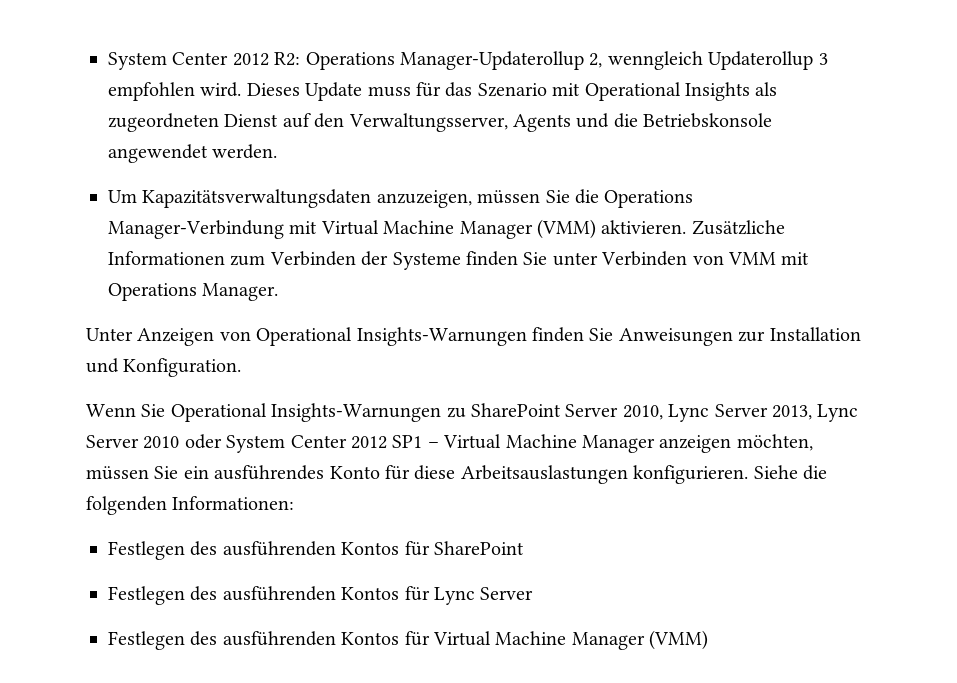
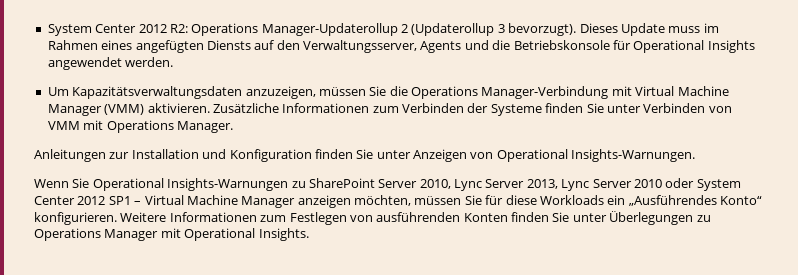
[589,51,828,70] [108,82,778,101] [108,113,279,132] 2, wenngleich Updaterollup 3 empfohlen wird. Dieses Update muss für das Szenario mit Operational Insights als zugeordneten Dienst -> [401,23,719,36] [47,40,251,53] 2 (Updaterollup 3 bevorzugt). Dieses Update muss im Rahmen eines angefügten Diensts
(773, 120) none -> [612,40,755,53] für Operational Insights
[86,327,861,346] [86,358,242,377] Unter Anzeigen von Operational Insights-Warnungen finden Sie Anweisungen zur Installation und Konfiguration. -> [34,149,696,162] Anleitungen zur Installation und Konfiguration finden Sie unter Anzeigen von Operational Insights-Warnungen.
[183,465,827,484] [86,496,295,515] [108,541,524,560] [108,586,534,605] [108,630,709,650] ein ausführendes Konto für diese Arbeitsauslastungen konfigurieren. Siehe die folgenden Informationen: // Festlegen des ausführenden Kontos für SharePoint // Festlegen des ausführenden Kontos für Lync Server // Festlegen des ausführenden Kontos für Virtual Machine Manager (VMM) -> [485,195,762,206] [34,211,711,225] [34,228,309,241] für diese Workloads ein „Ausführendes Konto“ konfigurieren. Weitere Informationen zum Festlegen von ausführenden Konten finden Sie unter Überlegungen zu Operations Manager mit Operational Insights.

